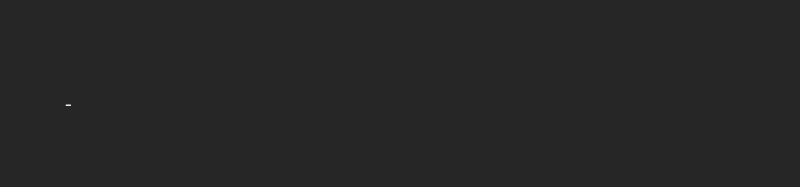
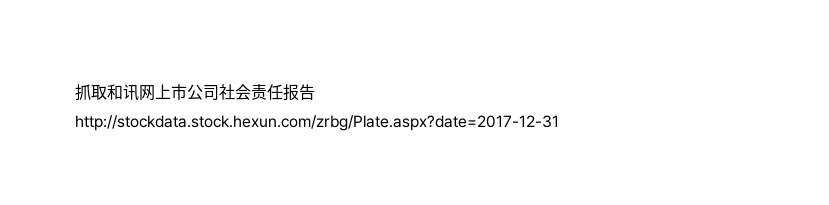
[65,104,72,112] - -> [75,84,315,101] [75,115,559,131] 抓取和讯网上市公司社会责任报告http://stockdata.stock.hexun.com/zrbg/Plate.aspx?date=2017-12-31

